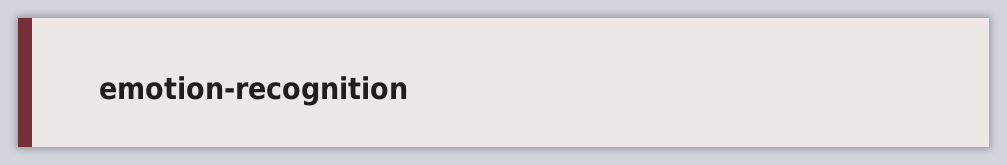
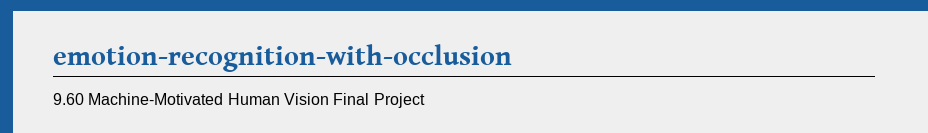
[99,76,408,106] emotion-recognition -> [53,44,512,72] [53,93,425,108] emotion-recognition-with-occlusion // 9.60 Machine-Motivated Human Vision Final Project

